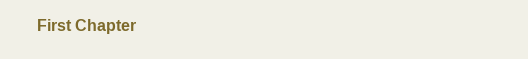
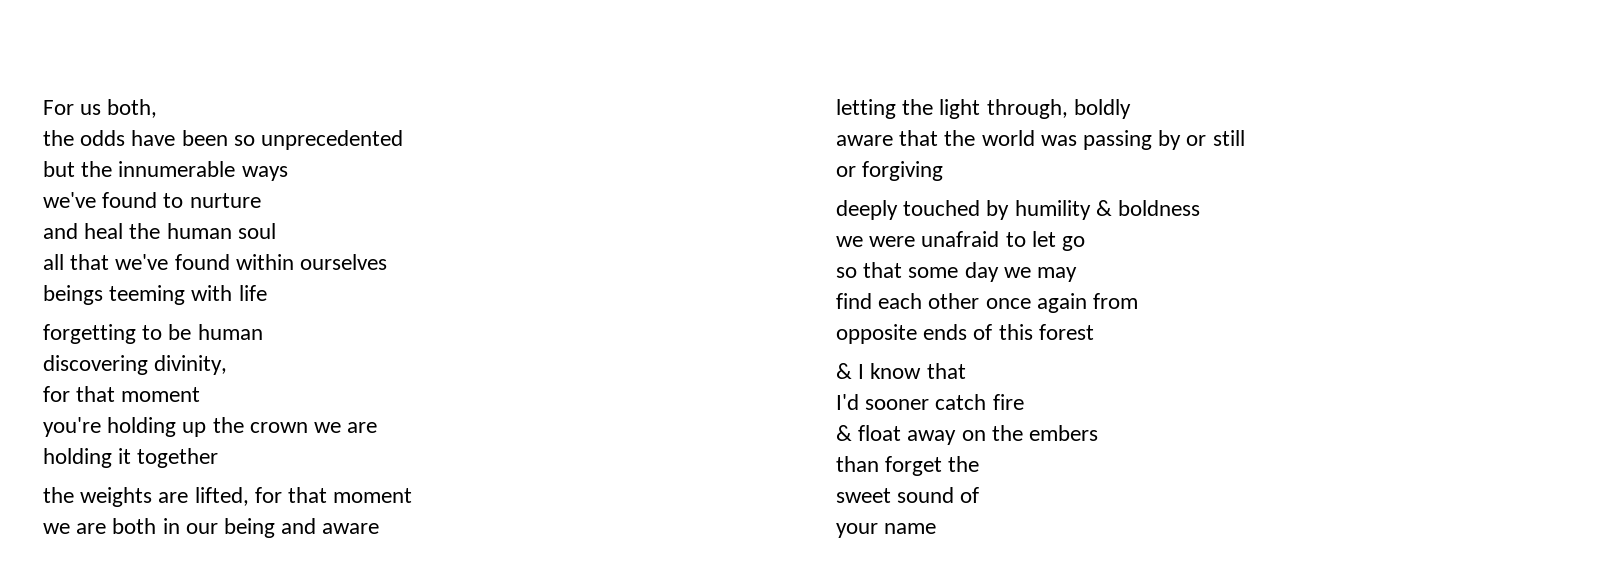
[37,19,137,34] First Chapter -> [43,99,158,118] [43,130,404,150] [43,161,288,181] [43,192,261,208] [43,223,276,239] [43,254,388,270] [43,285,267,305] [43,324,263,344] [43,355,228,375] [43,386,201,402] [43,417,378,437] [43,448,219,468] [43,487,413,507] [43,518,380,538] [836,99,1131,119] [836,130,1245,150] [836,161,944,181] [836,200,1201,220] [836,231,1086,251] [836,262,1078,282] [836,293,1139,313] [836,324,1094,344] [836,363,966,379] [836,394,1024,410] [836,425,1099,445] [836,456,980,476] [836,487,980,503] [836,523,937,538] For us both, // the odds have been so unprecedented // but the innumerable ways // we've found to nurture // and heal the human soul // all that we've found within ourselves // beings teeming with life // forgetting to be human // discovering divinity, // for that moment // you're holding up the crown we are // holding it together // the weights are lifted, for that moment // we are both in our being and aware // letting the light through, boldly // aware that the world was passing by or still // or forgiving // deeply touched by humility & boldness // we were unafraid to let go // so that some day we may // find each other once again from // opposite ends of this forest // & I know that // I'd sooner catch fire // & float away on the embers // than forget the // sweet sound of // your name

